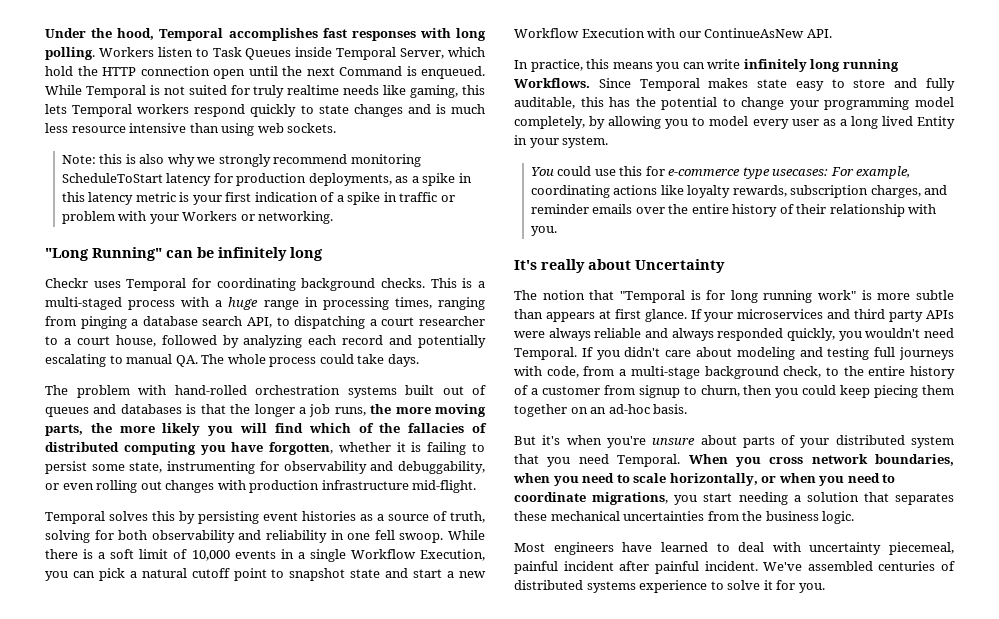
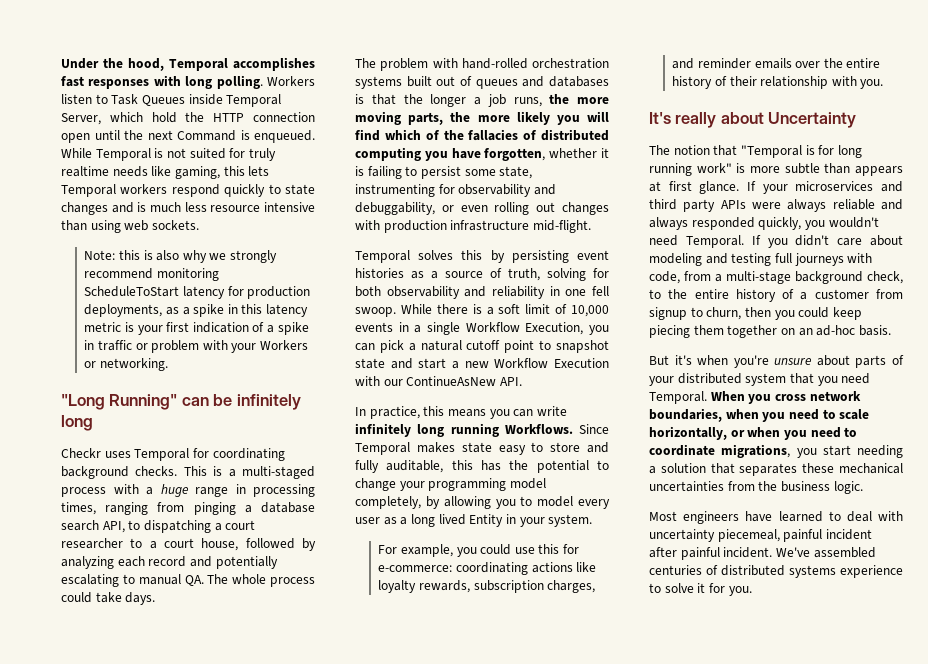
[530,167,554,176] You -> [378,544,477,557] For example, you
[668,166,911,179] e-commerce type usecases: For example, -> [378,565,453,572] e-commerce:

